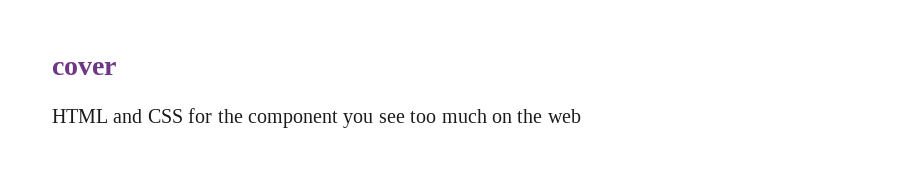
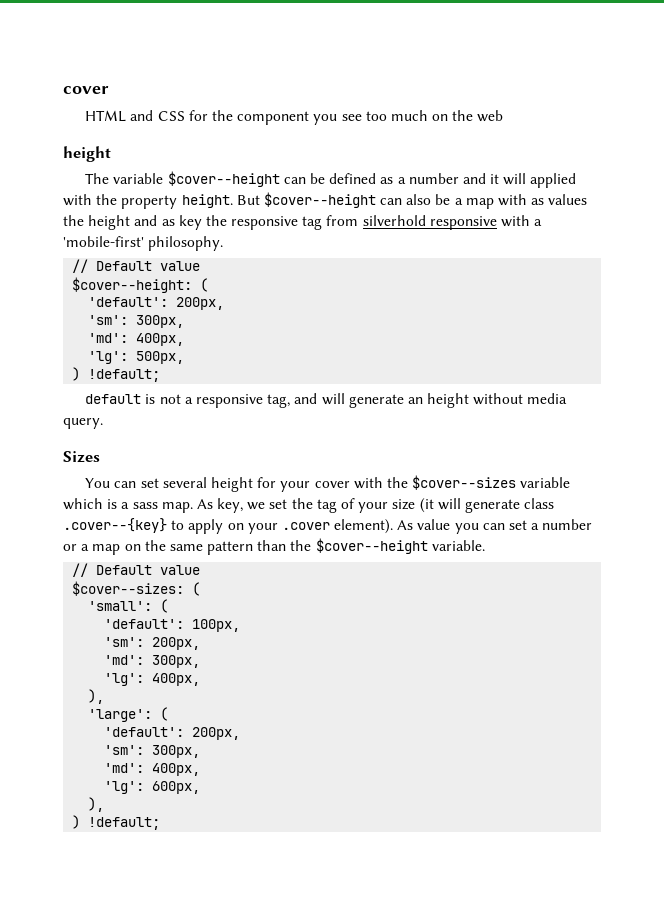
(581, 116) none -> [63,146,111,162] [85,171,577,188] [63,192,588,209] [63,215,543,230] [63,236,224,251] [72,259,201,273] [72,277,209,293] [88,297,225,310] [88,315,185,328] [88,333,185,346] [88,351,185,364] [72,367,161,382] [85,393,568,408] [63,418,103,429] [63,451,100,463] [85,475,571,492] [63,498,555,513] [63,518,593,534] [63,538,485,555] [72,563,201,577] [72,581,201,596] [88,599,169,613] [104,619,241,632] [104,637,201,650] [104,655,201,668] [104,673,201,686] [88,689,105,704] [88,707,169,722] [104,727,241,740] [104,745,201,758] [104,763,201,776] [104,781,201,794] [88,797,105,812] [72,815,161,830] // height // The variable $cover--height can be defined as a number and it will applied with the property height. But $cover--height can also be a map with as values the height and as key the responsive tag from silverhold responsive with a 'mobile-first' philosophy. // // Default value // $cover--height: ( // 'default': 200px, // 'sm': 300px, // 'md': 400px, // 'lg': 500px, // ) !default; // default is not a responsive tag, and will generate an height without media query. // Sizes // You can set several height for your cover with the $cover--sizes variable which is a sass map. As key, we set the tag of your size (it will generate class .cover--{key} to apply on your .cover element). As value you can set a number or a map on the same pattern than the $cover--height variable. // // Default value // $cover--sizes: ( // 'small': ( // 'default': 100px, // 'sm': 200px, // 'md': 300px, // 'lg': 400px, // ), // 'large': ( // 'default': 200px, // 'sm': 300px, // 'md': 400px, // 'lg': 600px, // ), // ) !default;

